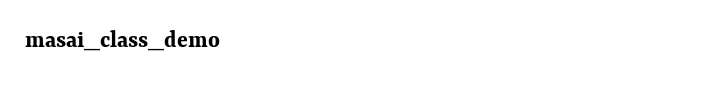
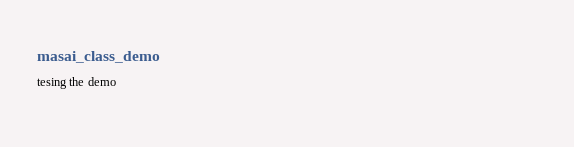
(220, 40) none -> [37,77,116,89] // tesing the demo

